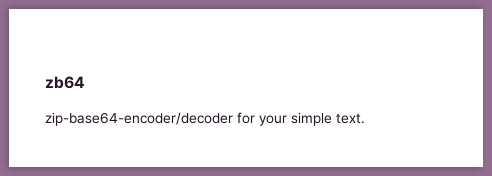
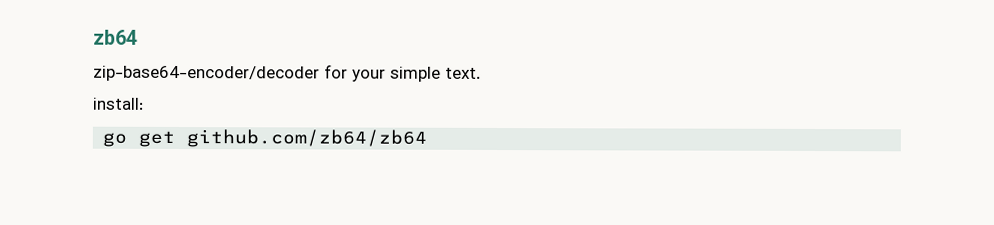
(365, 118) none -> [93,97,144,110] [102,129,428,148] // install: // go get github.com/zb64/zb64

